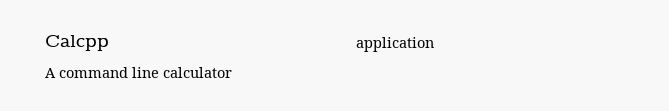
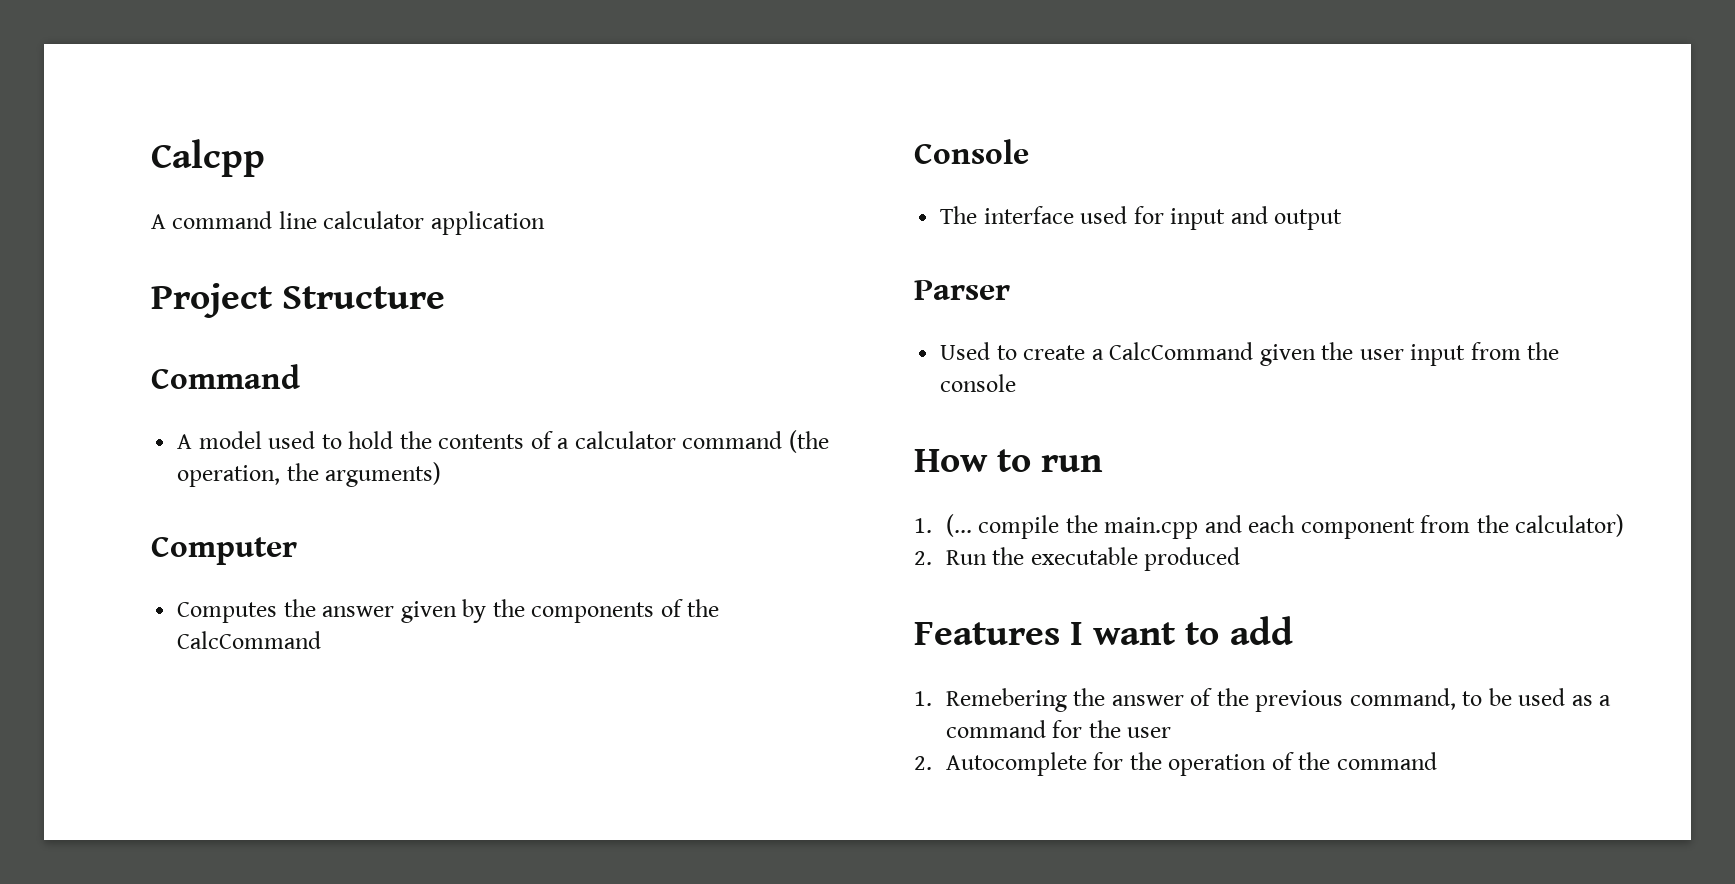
(434, 44) none -> [151,283,446,318] [151,364,300,389] [177,430,829,453] [177,462,442,487] [151,536,297,565] [177,599,720,623] [177,631,322,649] [914,139,1029,164] [940,206,1343,230] [914,280,1010,300] [940,342,1560,366] [940,374,1017,392] [914,449,1104,472] [914,514,1625,539] [914,547,1241,571] [914,616,1293,645] [914,688,1612,712] [945,720,1172,738] [914,752,1437,776] // Project Structure // Command // A model used to hold the contents of a calculator command (the operation, the arguments) // Computer // Computes the answer given by the components of the CalcCommand // Console // The interface used for input and output // Parser // Used to create a CalcCommand given the user input from the console // How to run // 1. (... compile the main.cpp and each component from the calculator) // 2. Run the executable produced // Features I want to add // 1. Remebering the answer of the previous command, to be used as a command for the user // 2. Autocomplete for the operation of the command

